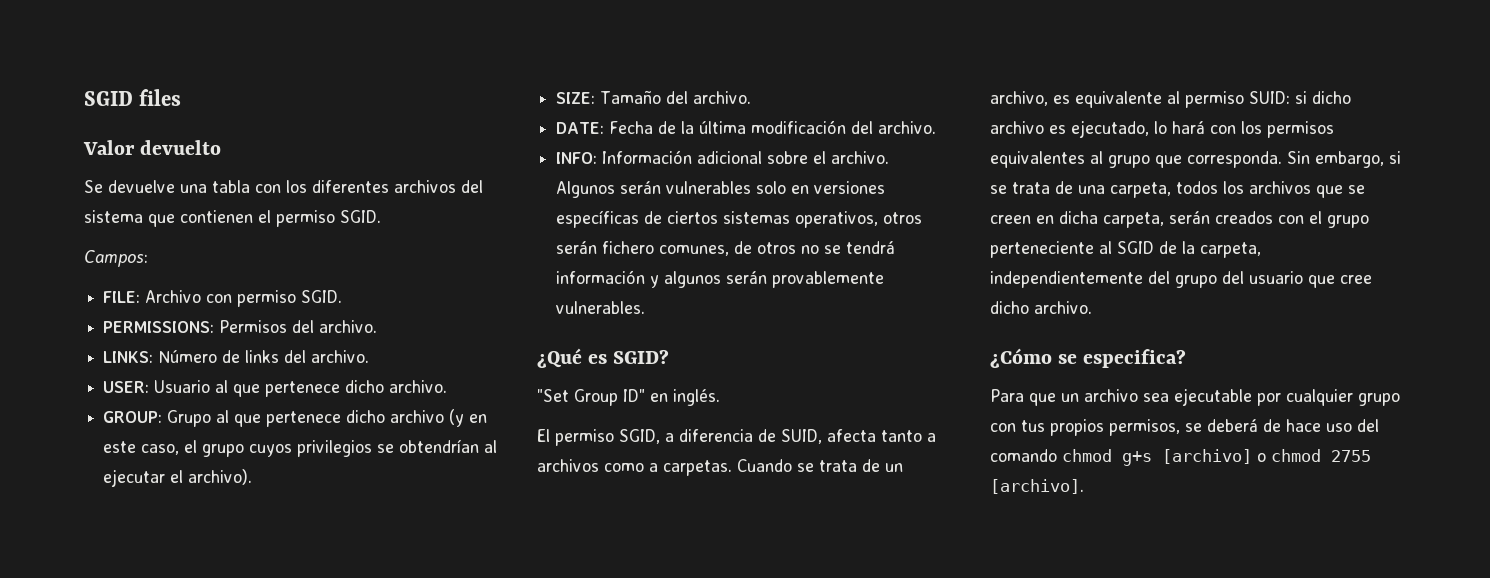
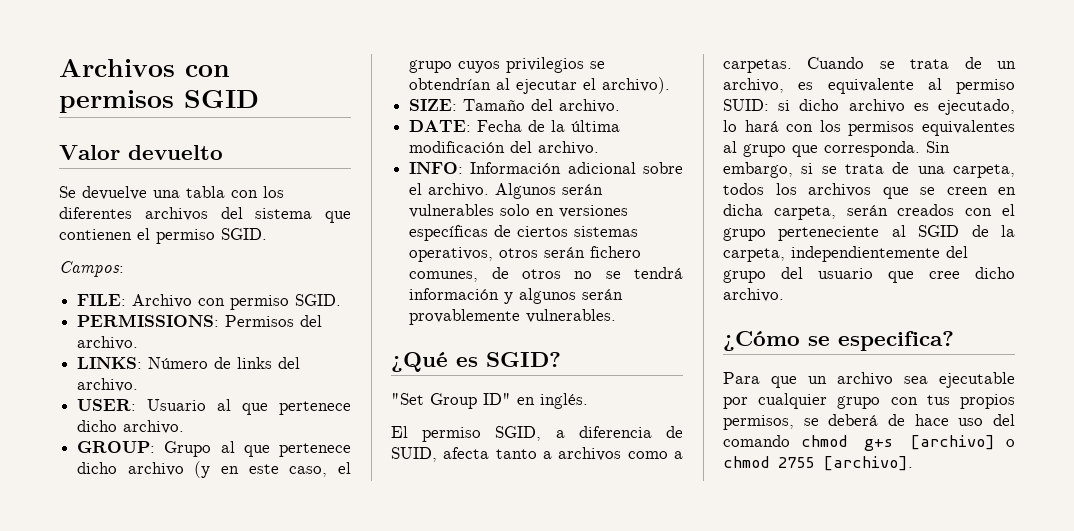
[84,89,182,106] SGID files -> [59,59,230,77] [59,90,259,113] Archivos con permisos SGID

